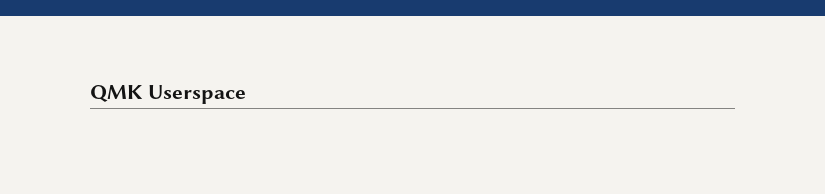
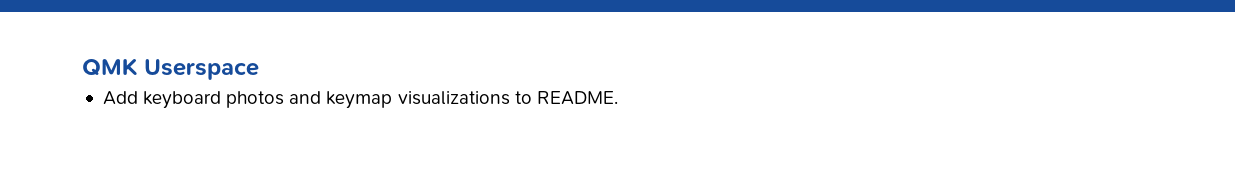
(246, 94) none -> [102,91,618,109] // Add keyboard photos and keymap visualizations to README.

